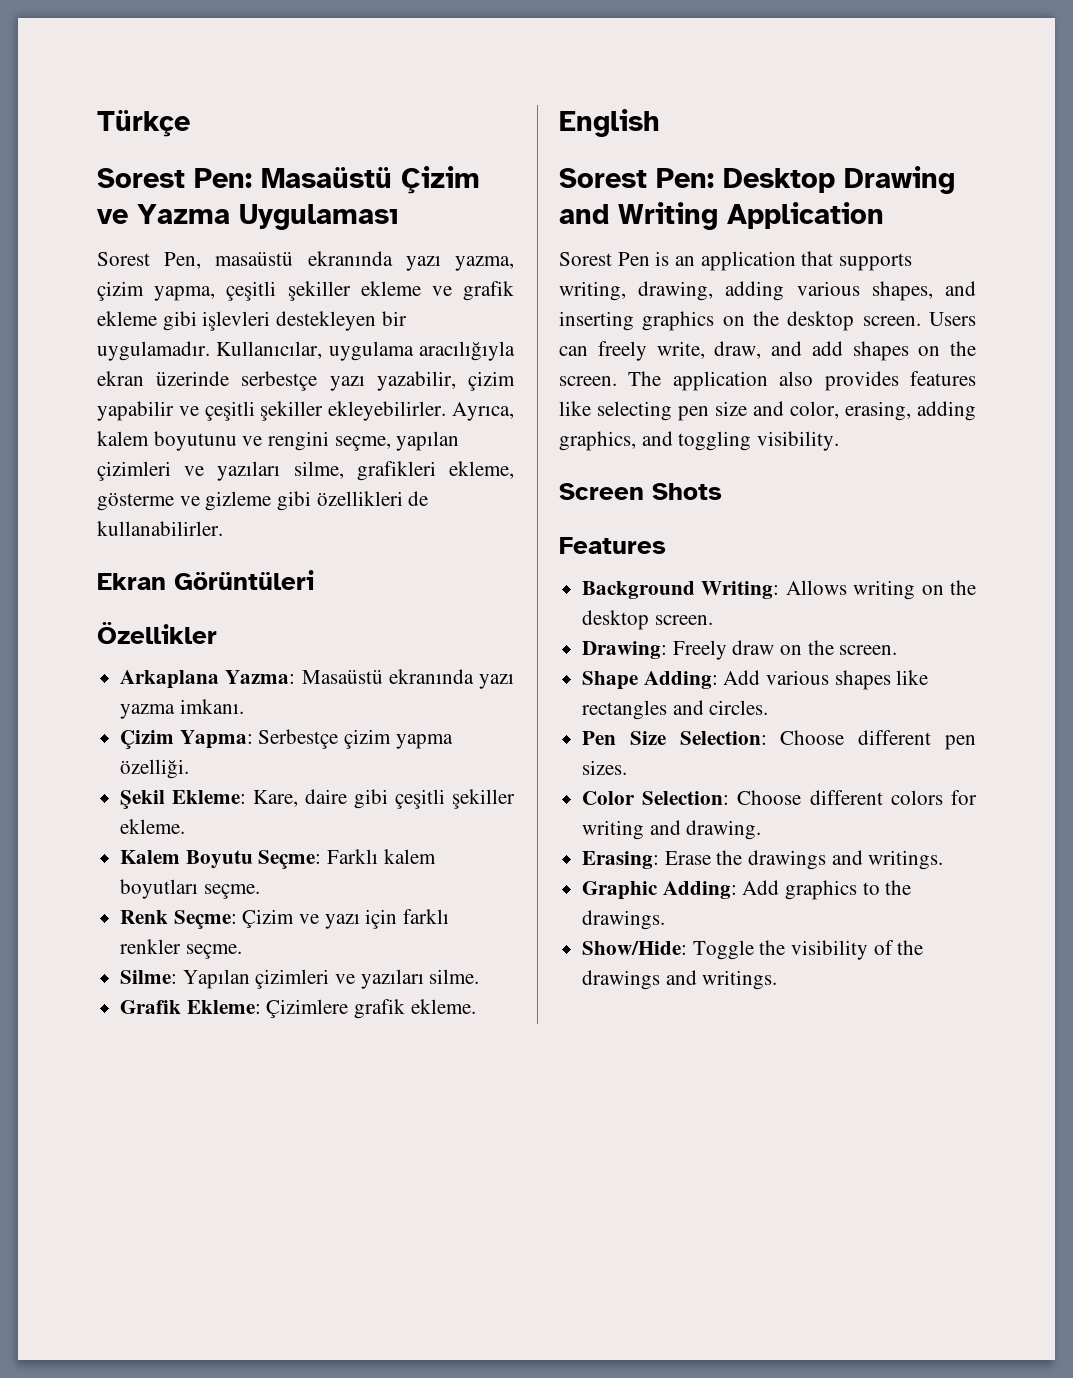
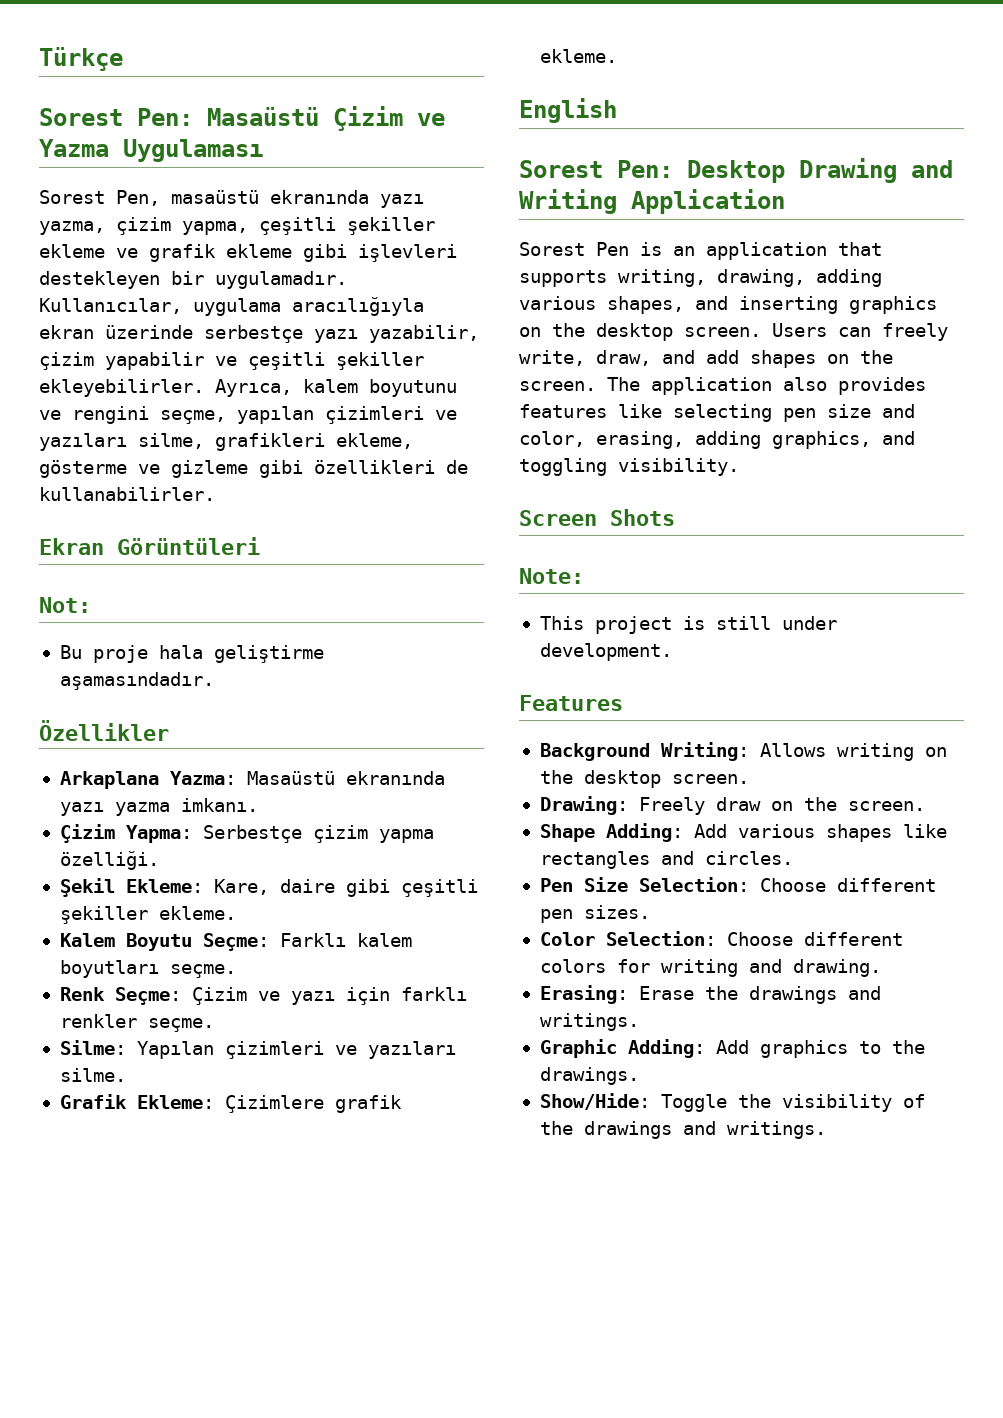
(314, 580) none -> [39,597,91,613] [59,645,324,663] [59,672,214,690] // Not: // Bu proje hala geliştirme aşamasındadır.
(722, 491) none -> [519,568,584,584] [539,616,837,634] [539,643,672,661] // Note: // This project is still under development.

